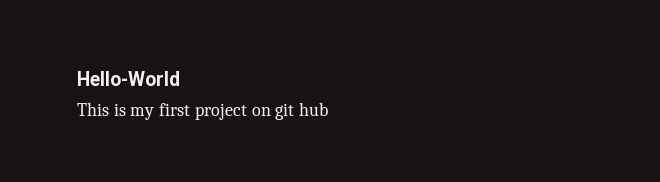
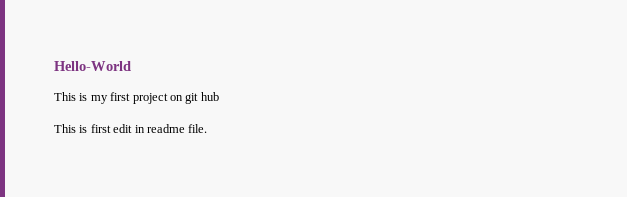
(329, 109) none -> [54,124,208,133] // This is first edit in readme file.

